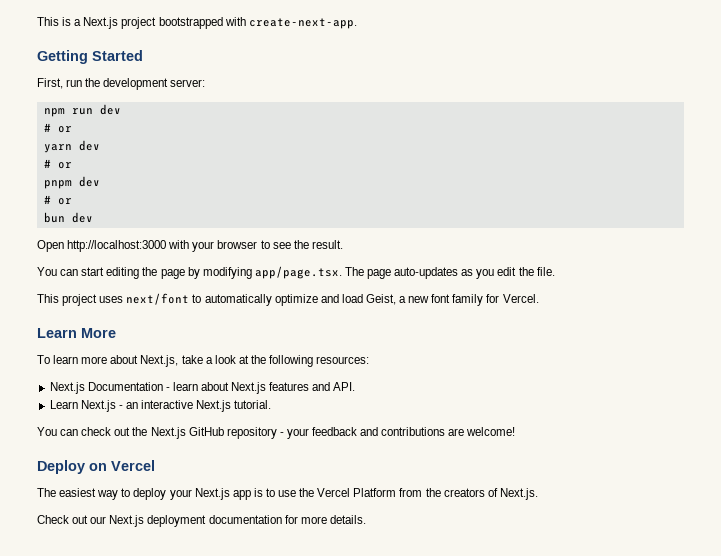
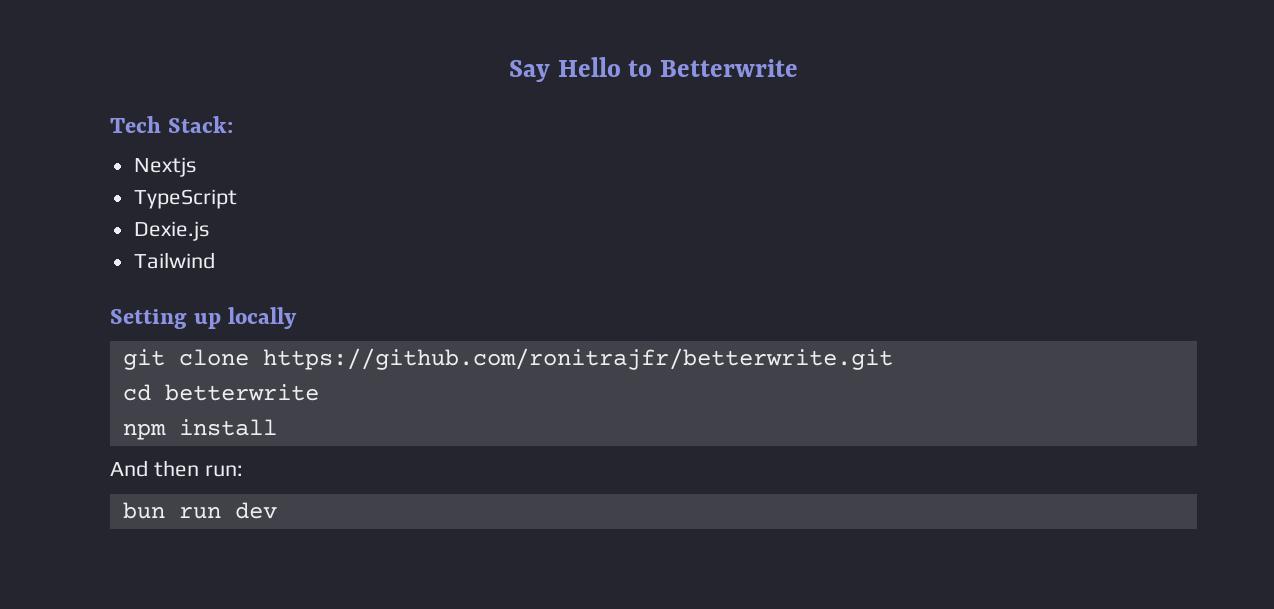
[37,17,357,29] [37,50,143,64] [37,78,206,90] [43,104,121,117] [43,123,72,133] [43,140,100,153] [43,159,72,169] [43,176,100,189] [43,195,72,205] [43,212,93,223] [37,240,343,252] [37,266,555,279] [37,293,539,306] [37,328,116,338] [37,355,370,367] [49,382,356,394] [49,400,272,412] [37,427,516,439] [37,460,155,474] [37,488,538,500] [37,515,366,527] This is a Next.js project bootstrapped with create-next-app. // Getting Started // First, run the development server: // npm run dev // # or // yarn dev // # or // pnpm dev // # or // bun dev // Open http://localhost:3000 with your browser to see the result. // You can start editing the page by modifying app/page.tsx. The page auto-updates as you edit the file. // This project uses next/font to automatically optimize and load Geist, a new font family for Vercel. // Learn More // To learn more about Next.js, take a look at the following resources: // Next.js Documentation - learn about Next.js features and API. // Learn Next.js - an interactive Next.js tutorial. // You can check out the Next.js GitHub repository - your feedback and contributions are welcome! // Deploy on Vercel // The easiest way to deploy your Next.js app is to use the Vercel Platform from the creators of Next.js. // Check out our Next.js deployment documentation for more details. -> [508,57,799,82] [110,116,233,133] [133,157,196,177] [133,189,237,209] [133,221,209,241] [133,252,215,269] [110,307,297,329] [122,348,893,370] [122,384,319,401] [122,419,277,440] [110,460,243,477] [122,502,277,519] Say Hello to Betterwrite // Tech Stack: // Nextjs // TypeScript // Dexie.js // Tailwind // Setting up locally // git clone https://github.com/ronitrajfr/betterwrite.git // cd betterwrite // npm install // And then run: // bun run dev

